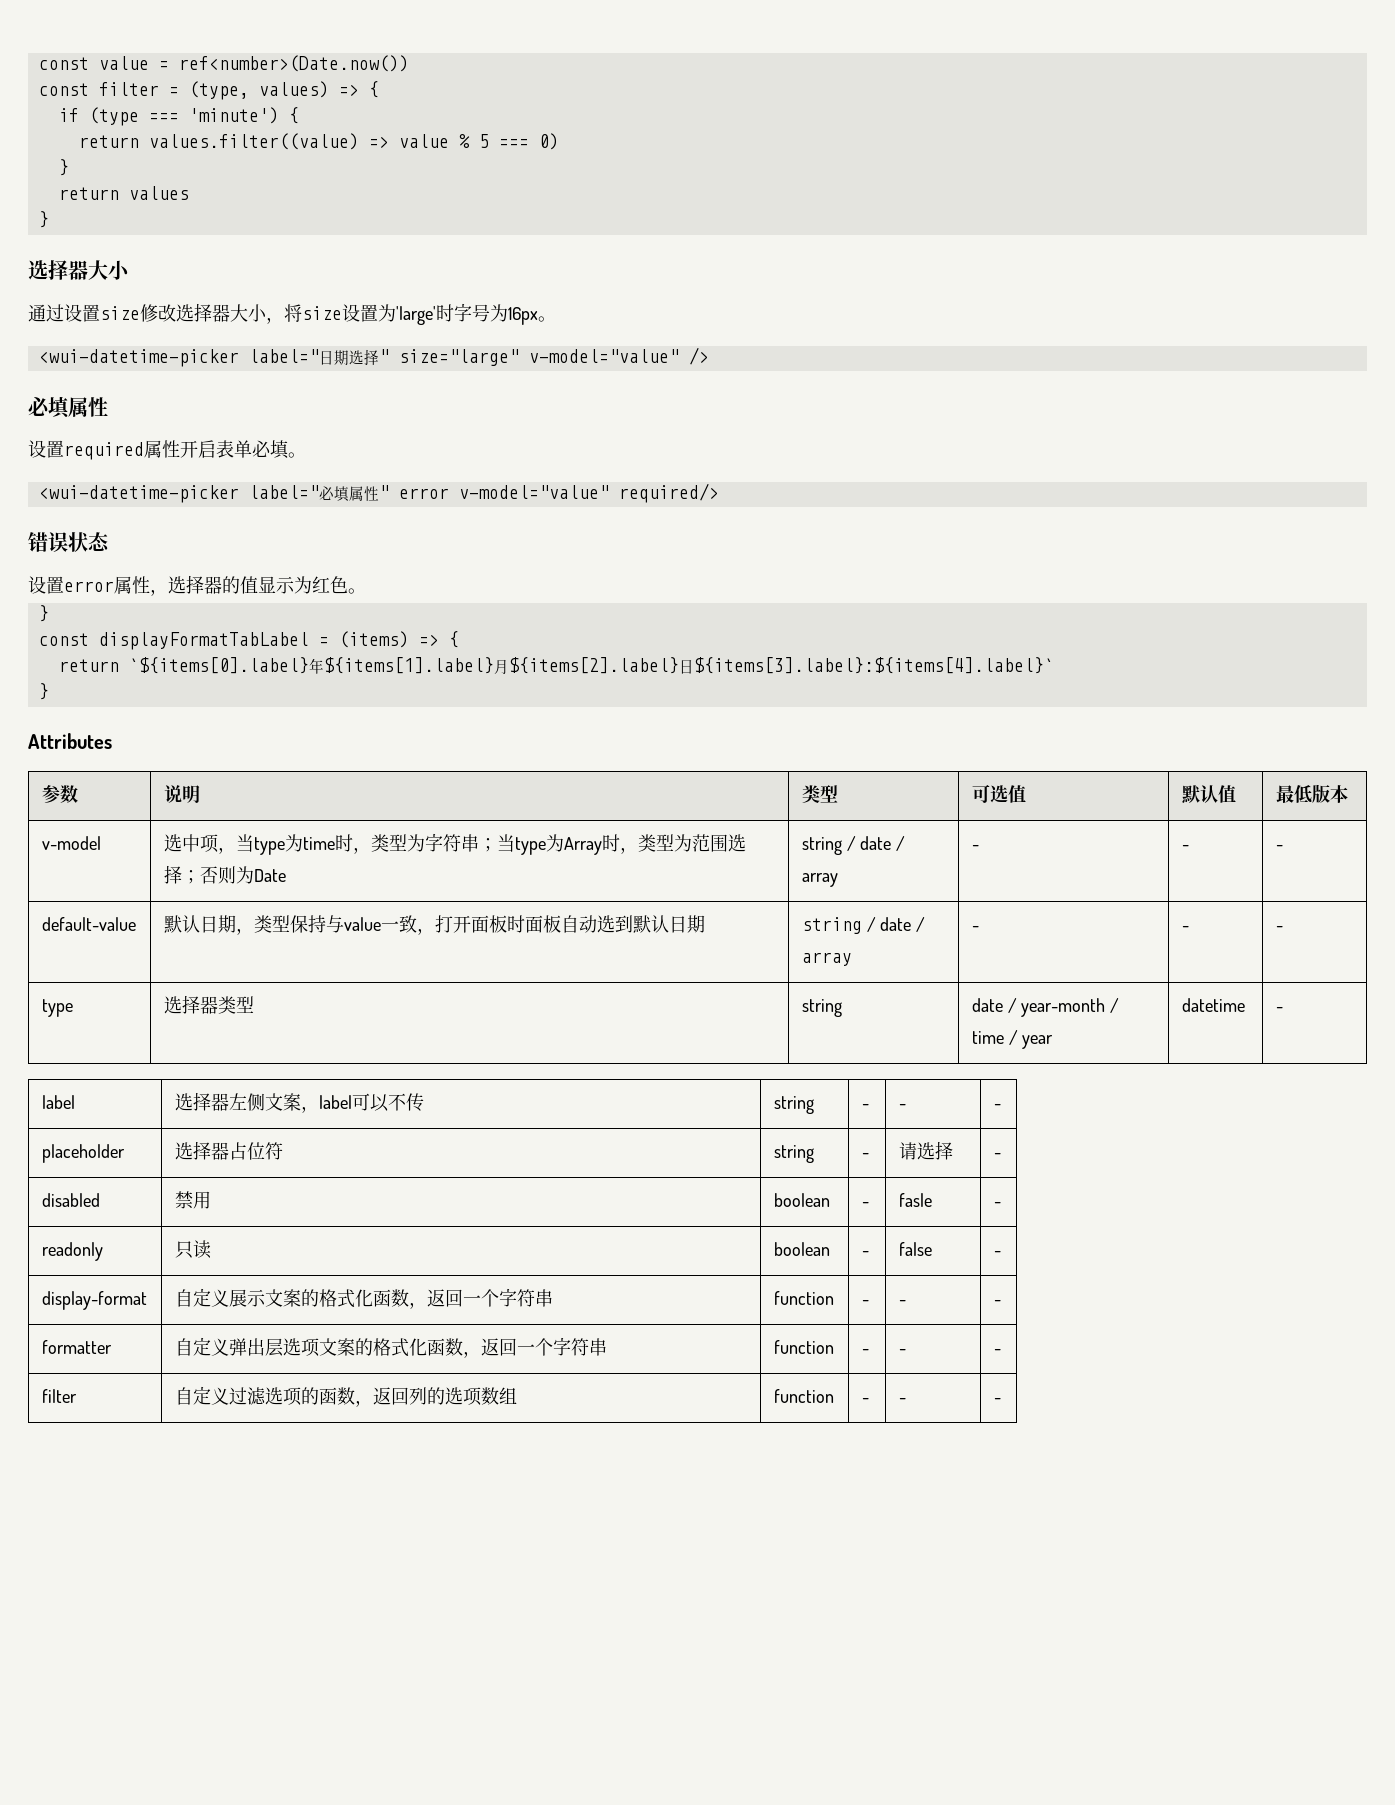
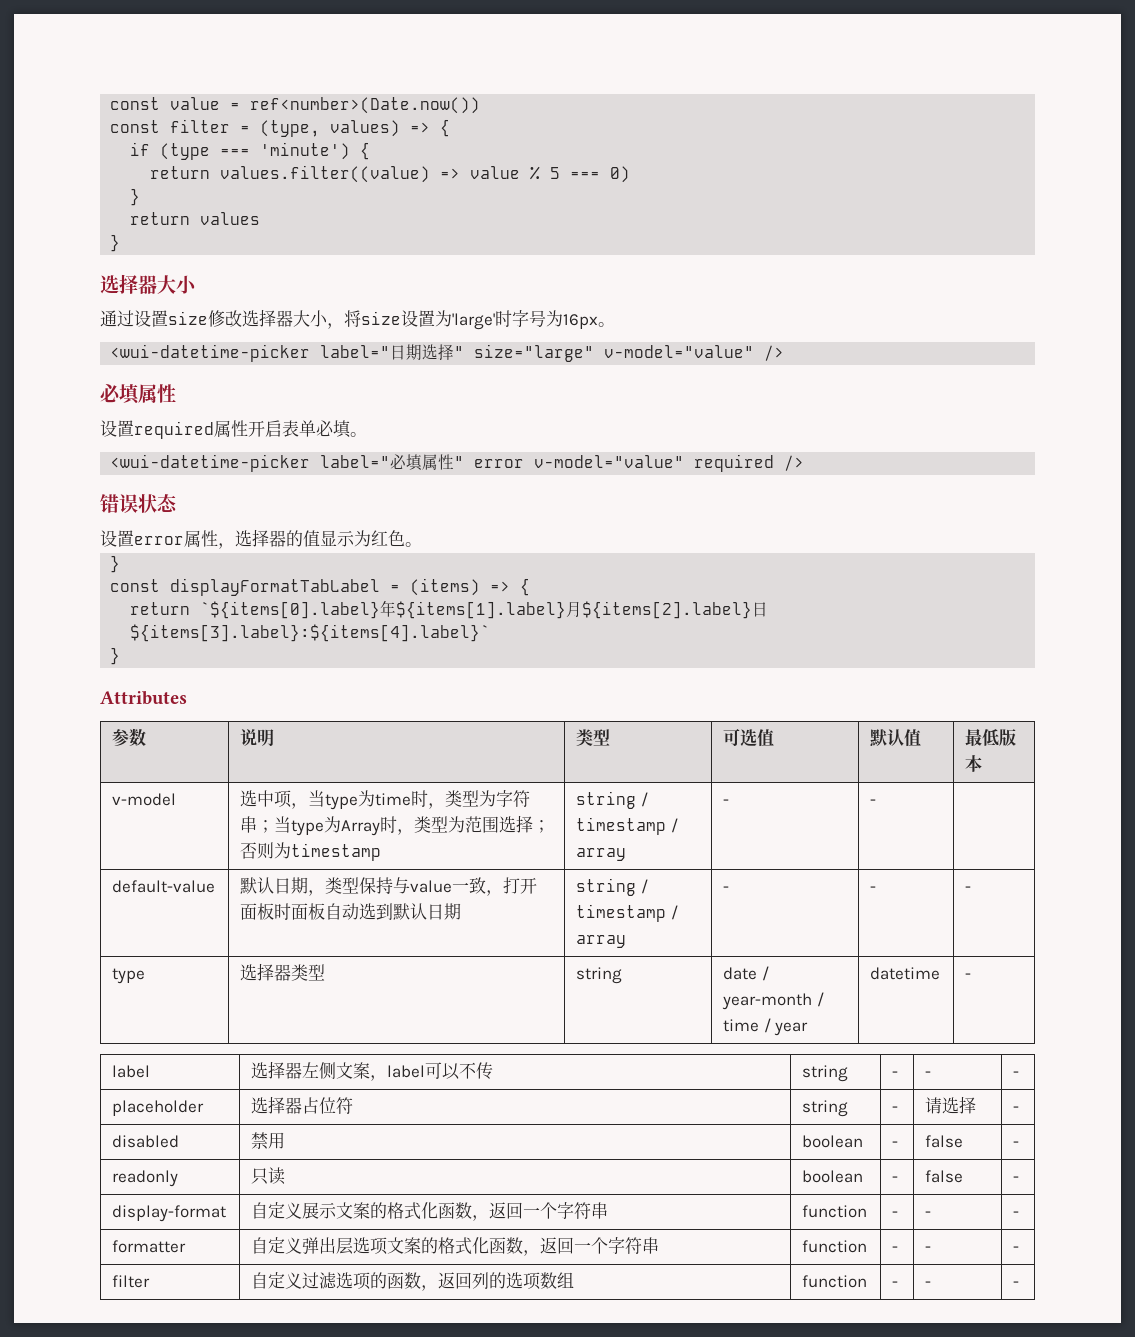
[618,483,719,503] required/> -> [694,454,805,472] required />
[253,869,286,882] [801,836,906,855] [801,873,838,887] [971,845,979,850] [1181,845,1189,850] [1275,845,1283,850] Date | string / date / array | - | - | - -> [291,843,382,861] [576,791,648,809] [576,817,678,835] [576,848,627,861] [723,799,730,805] [870,799,877,805] timestamp | string / timestamp / array | - | - |
[880,917,912,931] date -> [576,904,667,922] timestamp
[898,1193,932,1207] fasle -> [925,1135,964,1148] false

